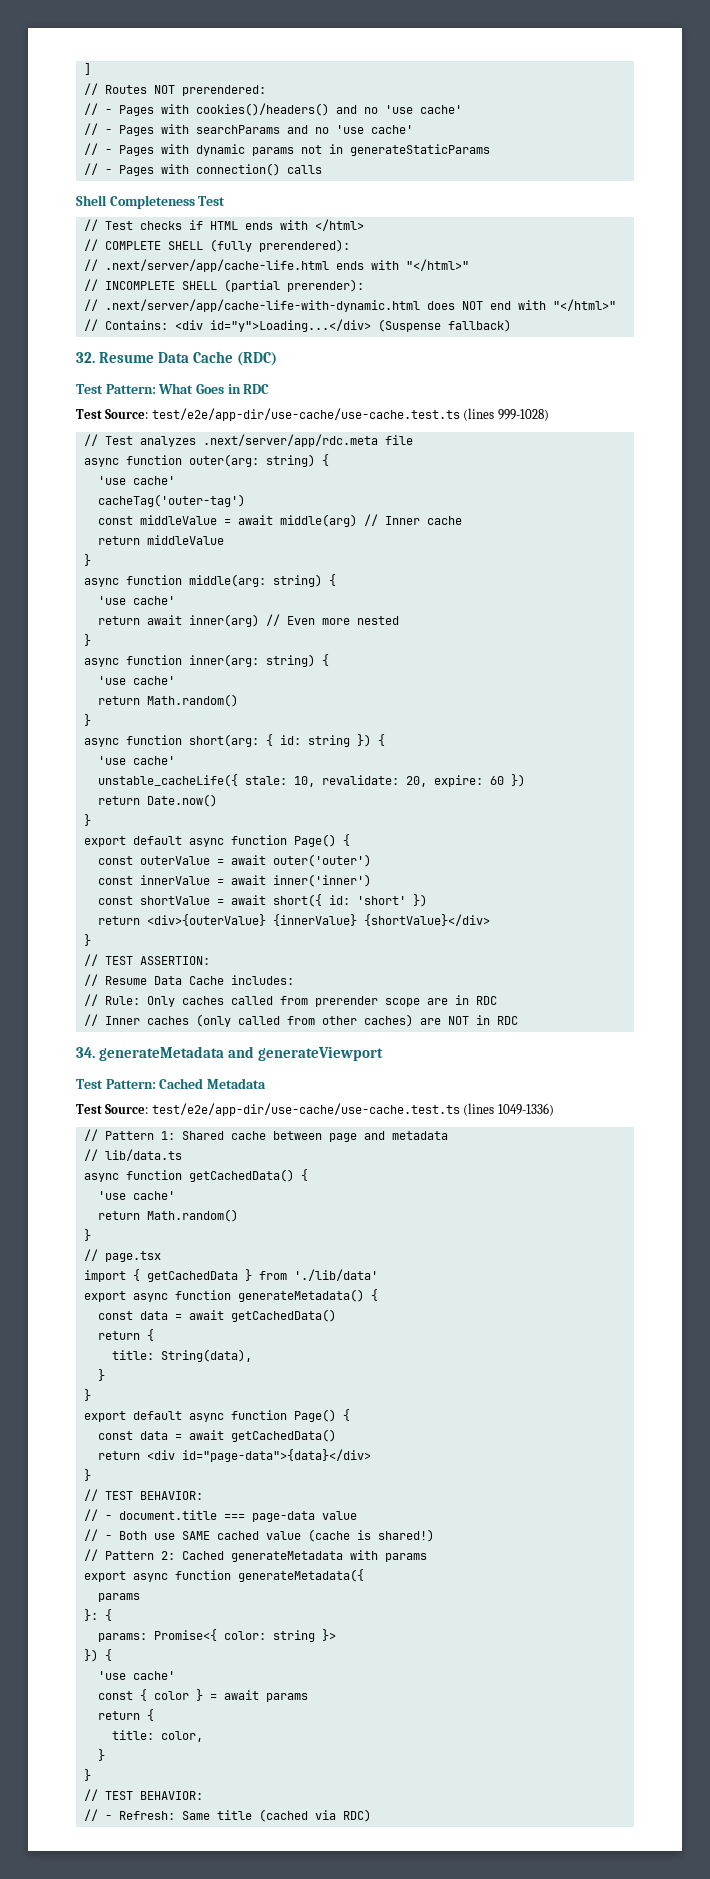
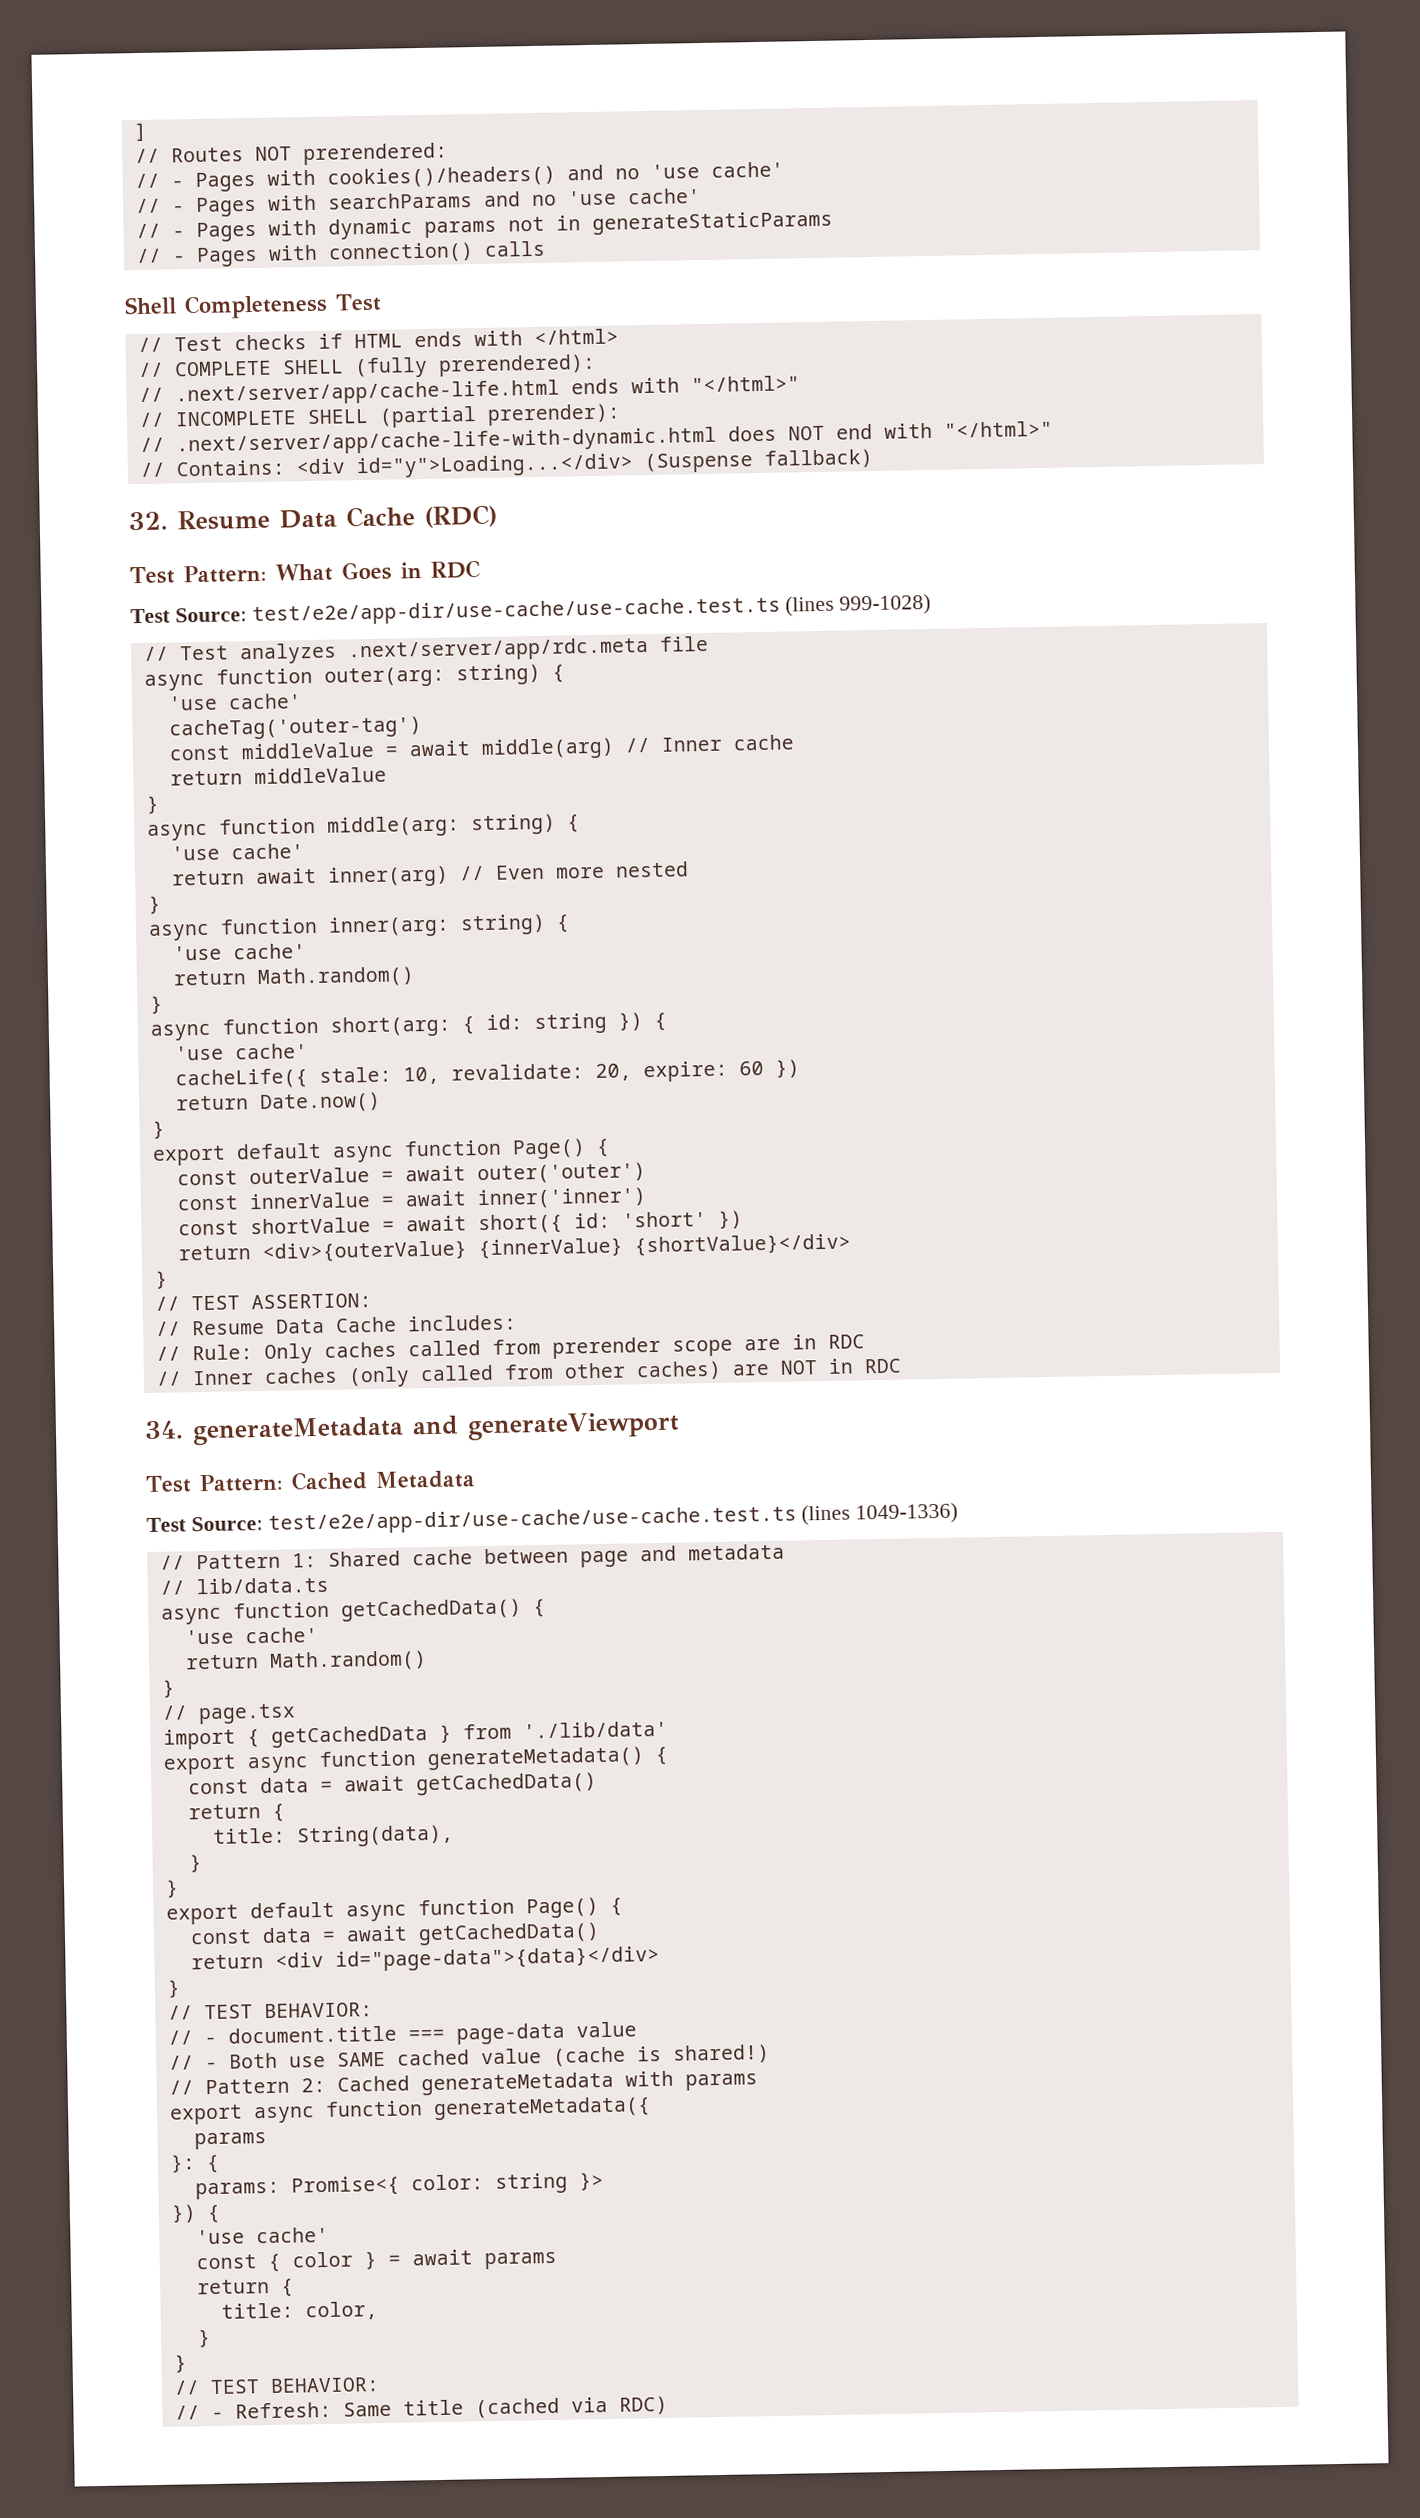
[97,774,238,787] unstable_cacheLife({ -> [174,1068,308,1090] cacheLife({

